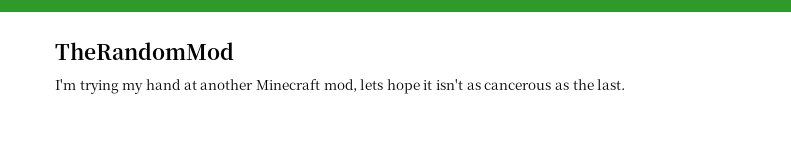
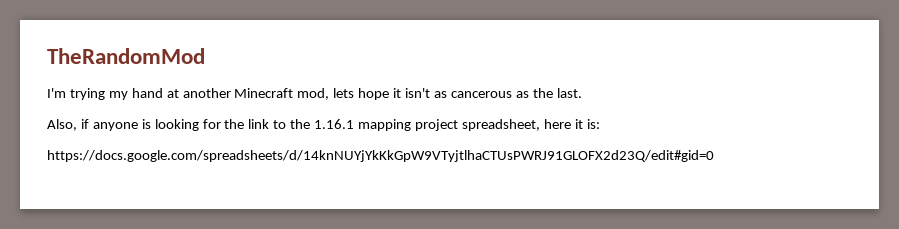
(626, 84) none -> [47,119,600,131] [47,150,714,162] // Also, if anyone is looking for the link to the 1.16.1 mapping project spreadsheet, here it is: // https://docs.google.com/spreadsheets/d/14knNUYjYkKkGpW9VTyjtlhaCTUsPWRJ91GLOFX2d23Q/edit#gid=0

